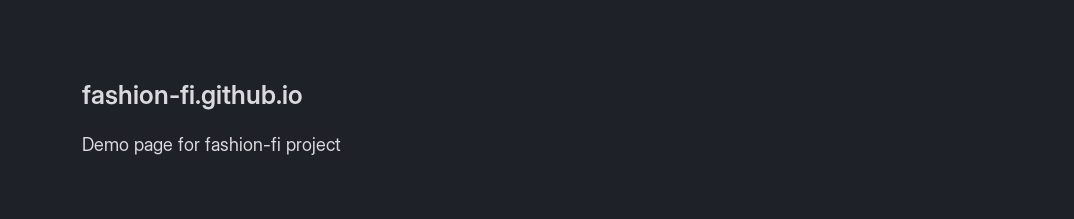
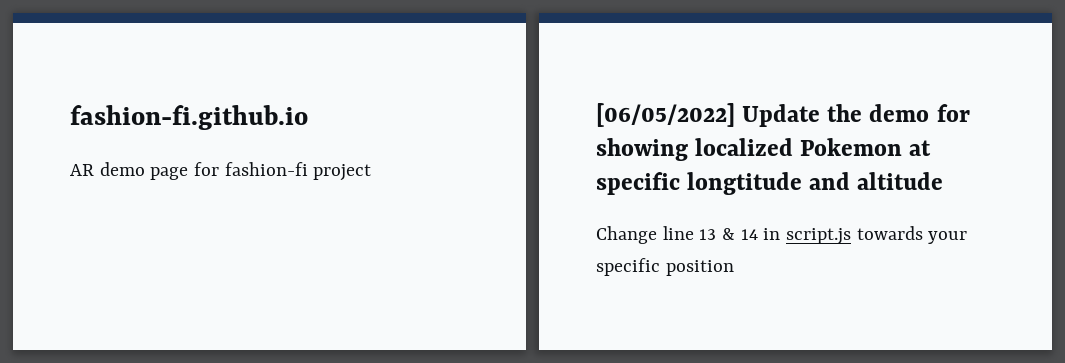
[82,137,129,151] Demo -> [70,162,145,176] AR demo
(341, 146) none -> [596,103,970,127] [596,138,932,161] [596,172,944,195] [596,226,968,245] [596,258,734,276] // [06/05/2022] Update the demo for showing localized Pokemon at specific longtitude and altitude // Change line 13 & 14 in script.js towards your specific position

